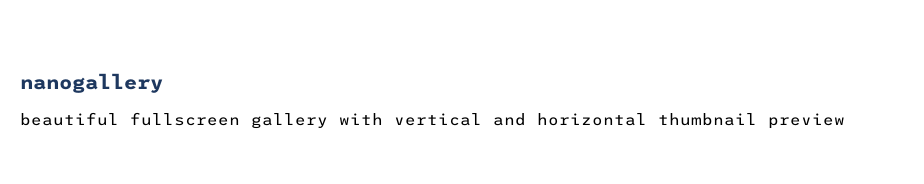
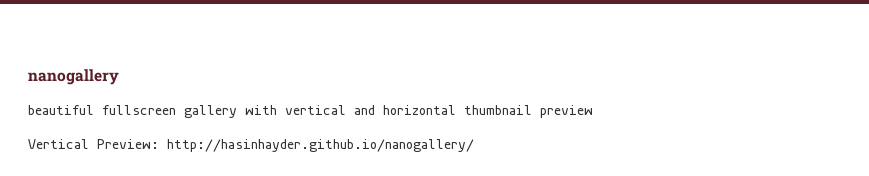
(845, 121) none -> [28,139,474,152] // Vertical Preview: http://hasinhayder.github.io/nanogallery/

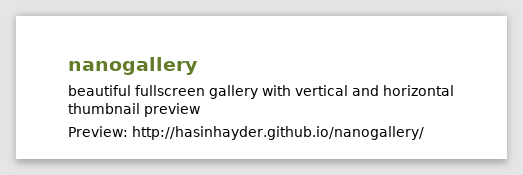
[28,139,89,149] Vertical -> (200, 110) none

